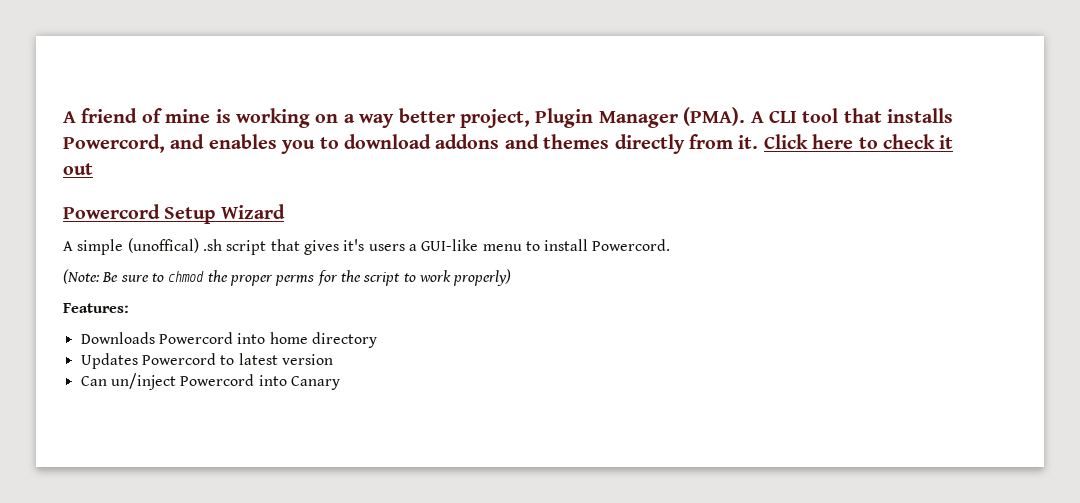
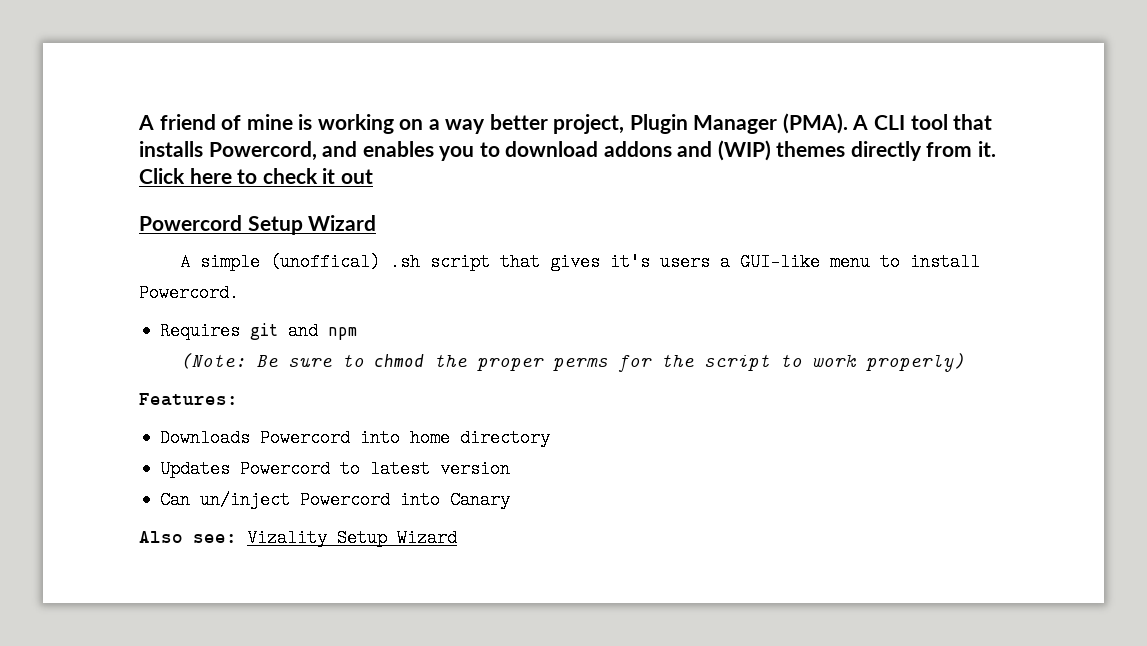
(539, 141) none -> [717,140,771,161] (WIP)
(671, 245) none -> [160,322,358,340] // Requires git and npm
(340, 383) none -> [139,529,457,547] // Also see: Vizality Setup Wizard

